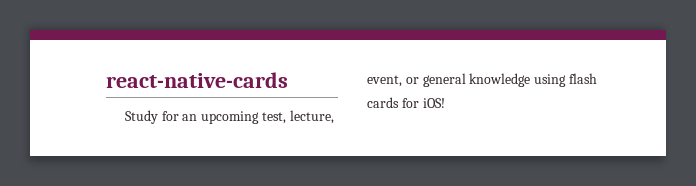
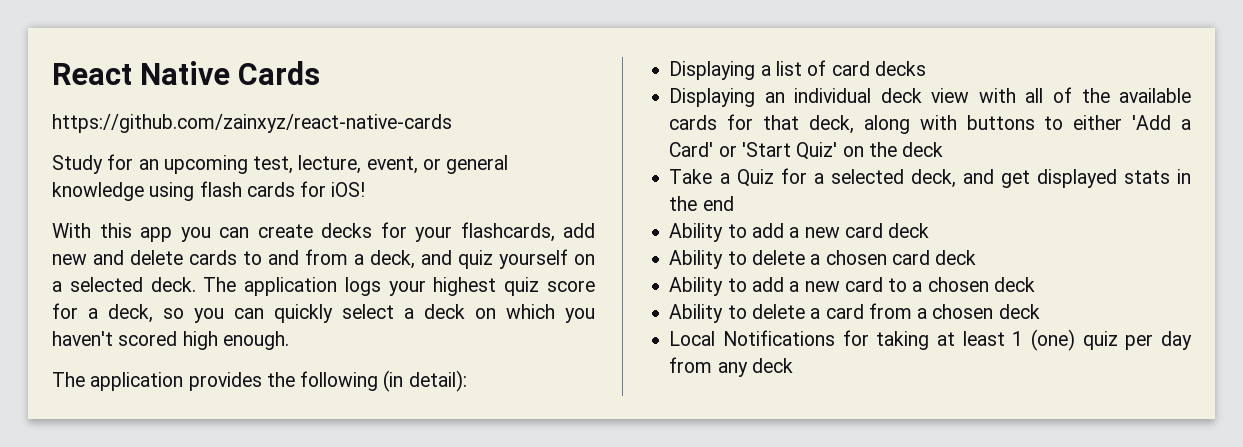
[106,72,288,88] react-native-cards -> [52,61,321,85] [52,114,452,133] React Native Cards // https://github.com/zainxyz/react-native-cards
(445, 103) none -> [52,222,595,242] [52,249,595,269] [52,277,595,296] [52,303,595,323] [52,331,289,350] [52,370,467,392] [669,60,926,80] [669,87,1191,107] [669,114,1191,134] [669,142,944,160] [669,168,1191,188] [669,196,734,211] [669,223,930,242] [669,250,977,269] [669,277,1035,296] [669,303,1040,323] [669,329,1192,351] [669,357,793,377] // With this app you can create decks for your flashcards, add new and delete cards to and from a deck, and quiz yourself on a selected deck. The application logs your highest quiz score for a deck, so you can quickly select a deck on which you haven't scored high enough. // The application provides the following (in detail): // Displaying a list of card decks // Displaying an individual deck view with all of the available cards for that deck, along with buttons to either 'Add a Card' or 'Start Quiz' on the deck // Take a Quiz for a selected deck, and get displayed stats in the end // Ability to add a new card deck // Ability to delete a chosen card deck // Ability to add a new card to a chosen deck // Ability to delete a card from a chosen deck // Local Notifications for taking at least 1 (one) quiz per day from any deck

